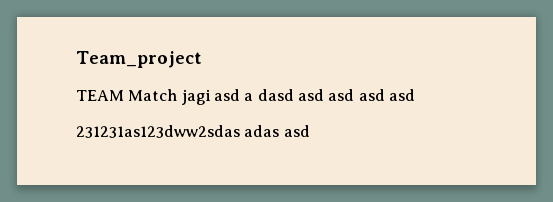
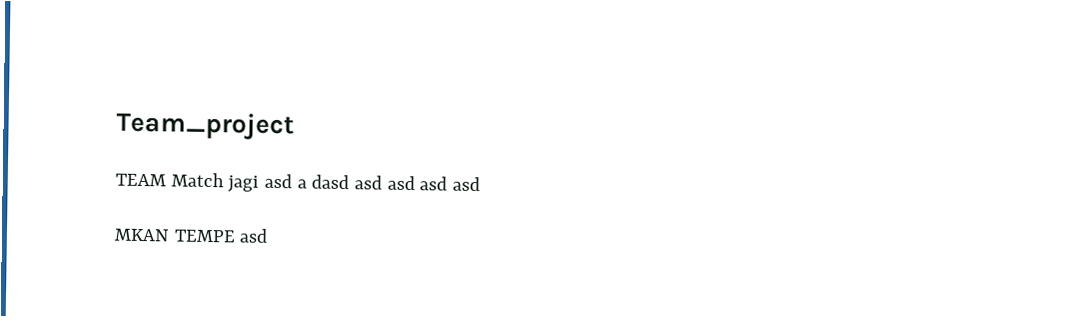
[76,125,280,138] 231231as123dww2sdas adas -> [114,228,236,243] MKAN TEMPE

